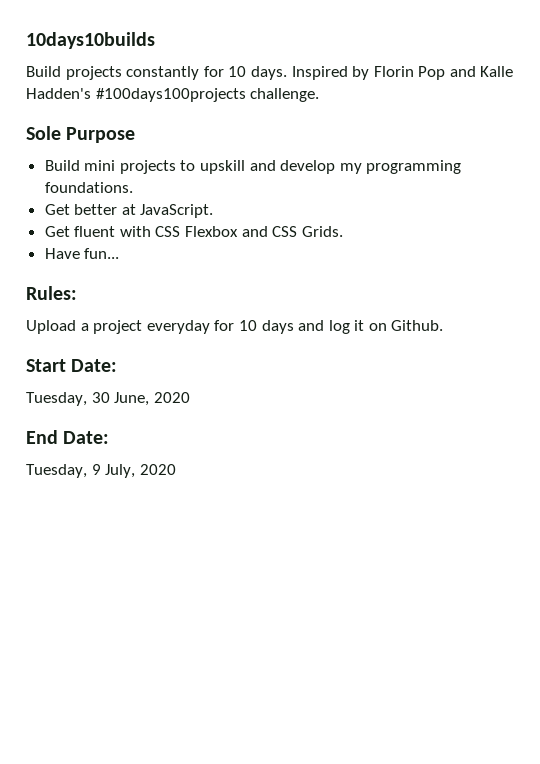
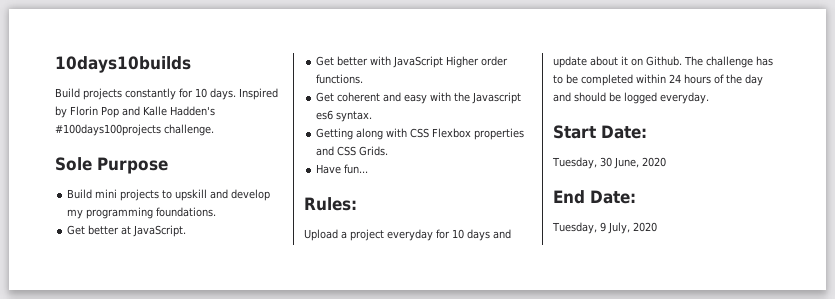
[74,226,116,237] fluent -> [337,56,509,68] [316,74,364,84] [316,92,522,104] [316,110,373,122] [316,128,384,140] better with JavaScript Higher order functions. // Get coherent and easy with the Javascript es6 syntax. // Getting along
(239, 231) none -> [474,128,525,140] properties
[328,320,350,334] log -> [553,56,618,68] update about
(444, 325) none -> [684,56,773,68] [553,74,763,86] [553,92,709,104] The challenge has to be completed within 24 hours of the day and should be logged everyday.

